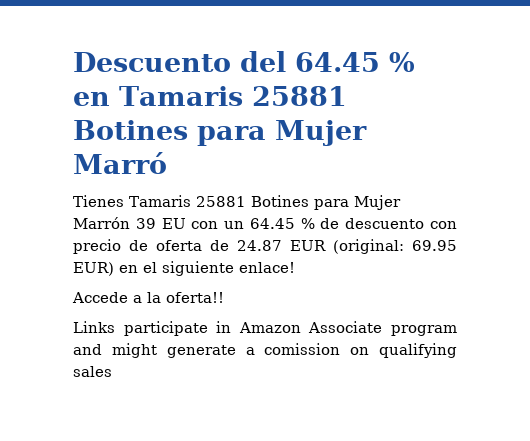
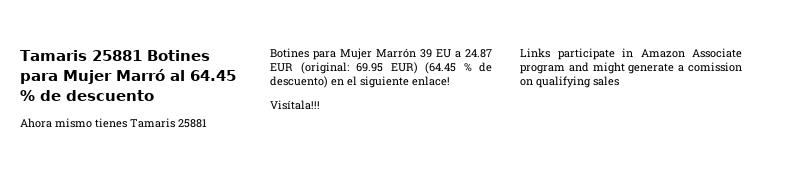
[73,51,415,72] [73,92,110,106] Descuento del 64.45 % en -> (20, 55) none
[73,195,124,207] // Tienes -> [170,70,236,81] [20,90,154,101] [20,118,127,128] al 64.45 % de descuento // Ahora mismo tienes
[191,218,457,229] [73,239,229,254] con un 64.45 % de descuento con precio de oferta de -> [455,51,461,58] a
(114, 269) none -> [425,62,492,74] [270,76,328,88] (64.45 % de descuento)
[72,292,224,303] Accede a la oferta!! -> [270,100,320,110] Visítala!!!

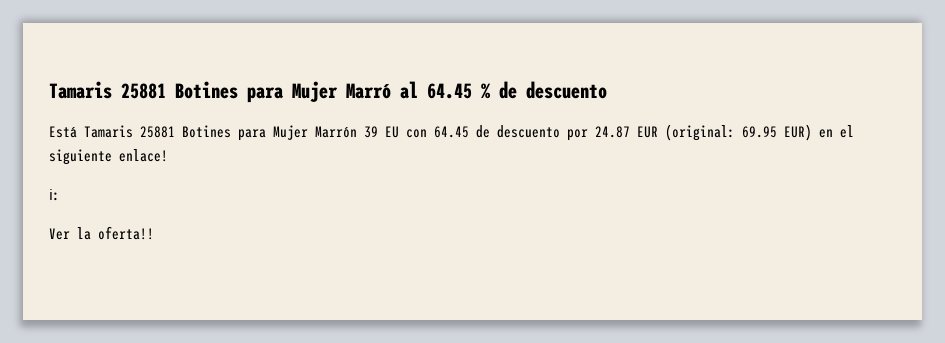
[20,118,127,128] Ahora mismo tienes -> [49,126,77,138] Está
[455,51,461,58] a -> [406,125,588,141] con 64.45 de descuento por
[425,62,492,74] [270,76,328,88] (64.45 % de descuento) -> (812, 132) none
[270,100,320,110] [520,48,742,60] [520,62,742,74] [520,76,619,88] Visítala!!! // Links participate in Amazon Associate program and might generate a comission on qualifying sales -> [49,189,60,201] [49,226,154,240] ℹ: // Ver la oferta!!

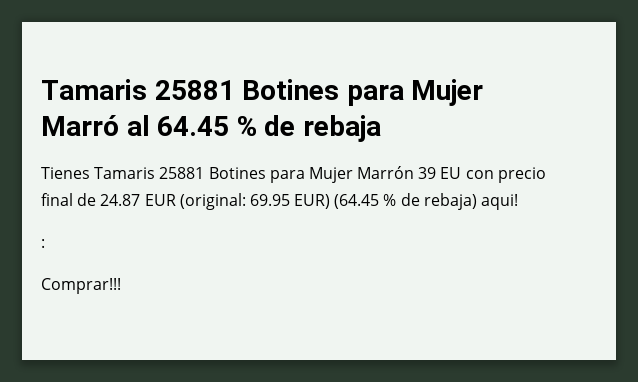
[526,81,607,99] [49,126,77,138] descuento // Está -> [302,115,381,142] [41,167,90,179] rebaja // Tienes
[434,125,588,141] 64.45 de descuento por -> [497,167,546,183] [41,193,97,206] precio final de
[819,125,854,138] [49,149,168,165] [49,189,60,201] [49,226,154,240] en el siguiente enlace! // ℹ: // Ver la oferta!! -> [334,193,519,210] [41,239,45,248] [41,278,121,294] (64.45 % de rebaja) aqui! // : // Comprar!!!

